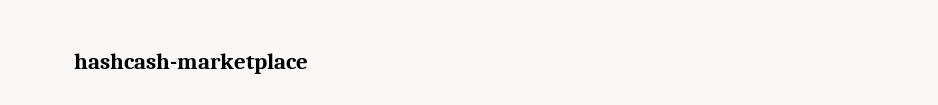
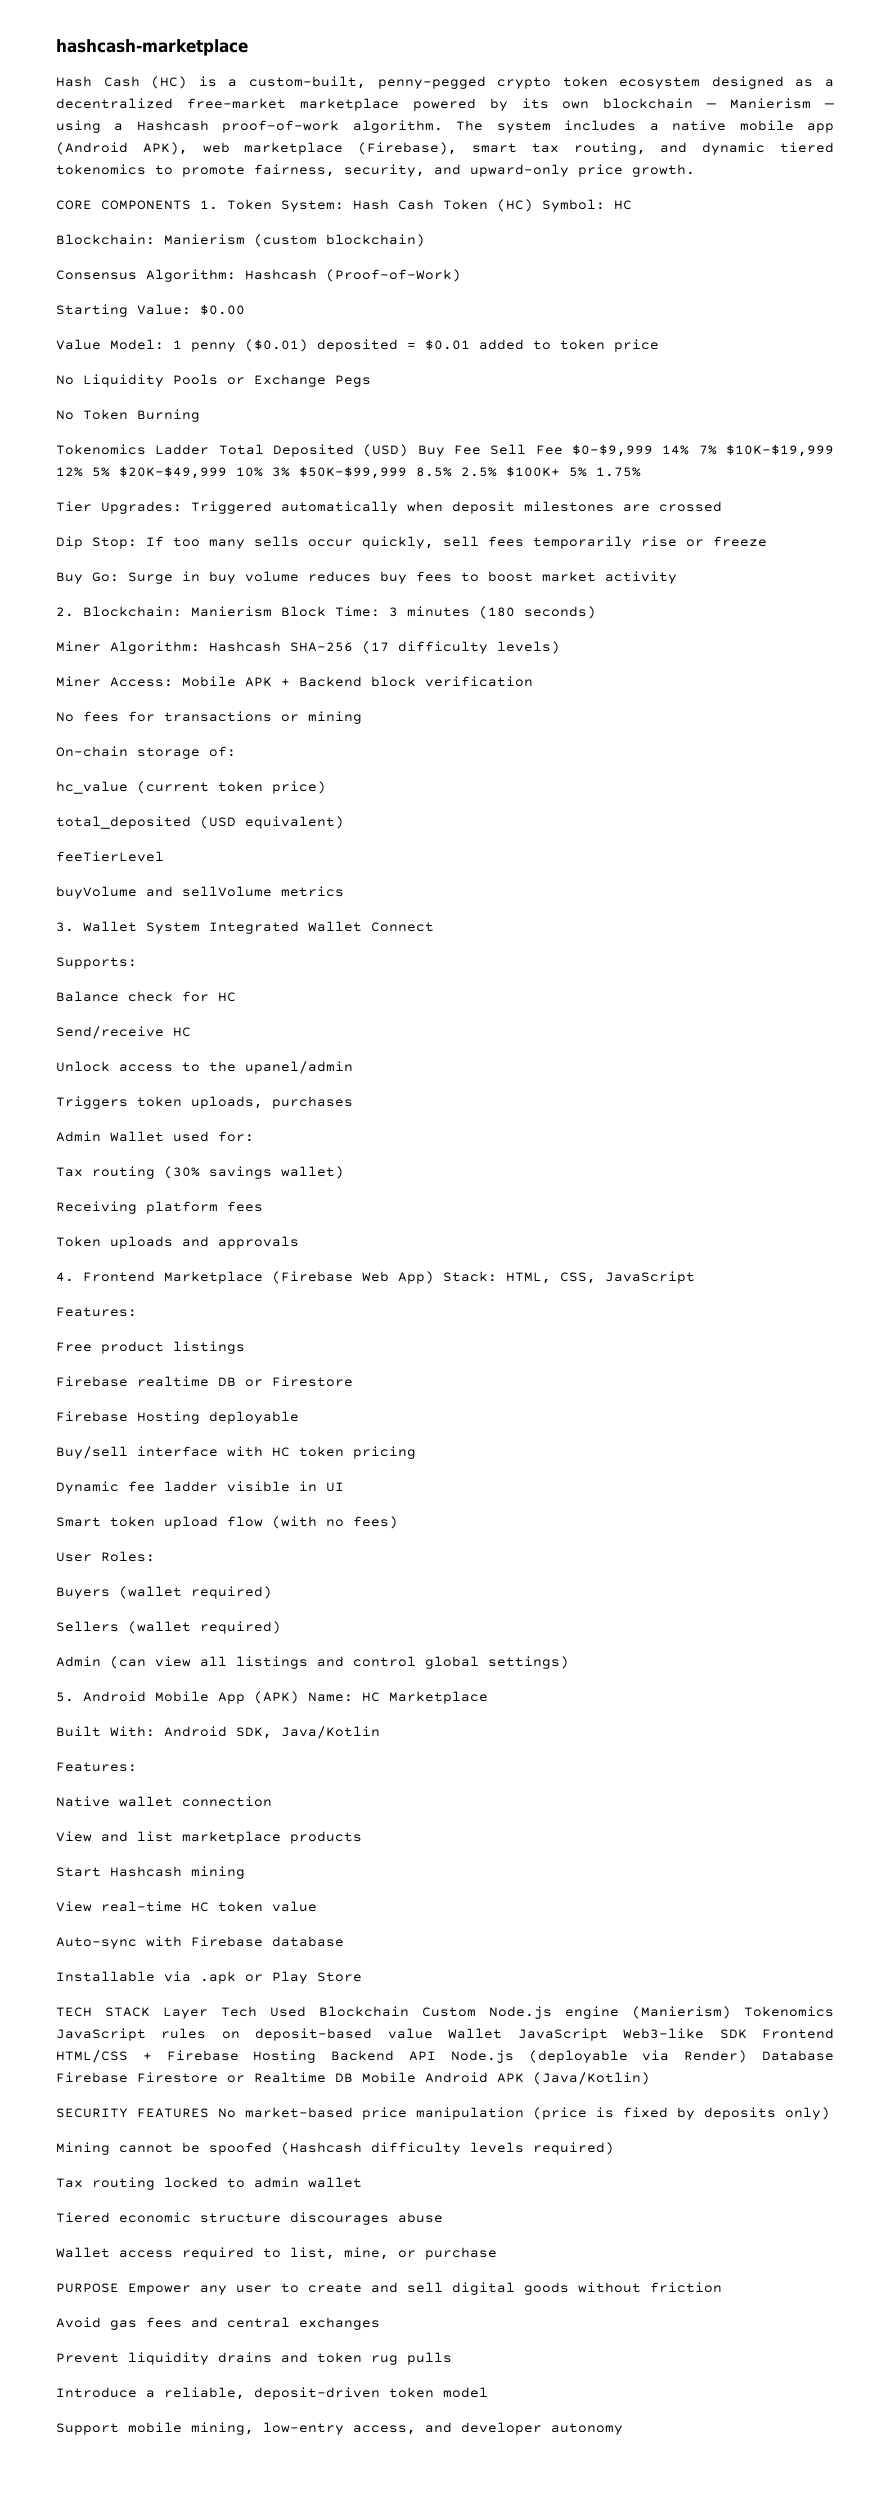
(308, 63) none -> [56,76,835,89] [56,98,834,111] [56,120,835,133] [56,142,834,155] [56,164,695,177] [56,199,632,212] [56,234,425,247] [56,269,461,282] [56,304,245,317] [56,339,659,352] [56,374,371,387] [56,409,200,422] [56,444,834,457] [56,466,641,479] [56,501,722,514] [56,536,767,549] [56,571,677,584] [56,606,596,619] [56,641,560,654] [56,676,533,687] [56,711,362,724] [56,746,236,759] [56,781,326,794] [56,816,344,829] [56,851,164,862] [56,886,344,899] [56,921,434,934] [56,957,137,969] [56,991,236,1002] [56,1026,191,1039] [56,1061,353,1074] [56,1096,353,1109] [56,1131,254,1142] [56,1166,344,1179] [56,1201,263,1214] [56,1236,299,1249] [56,1271,695,1284] [56,1307,137,1317] [56,1341,245,1354] [56,1376,353,1387] [56,1411,299,1424] [56,1446,416,1459] [56,1481,344,1494] [56,1516,398,1529] [56,1551,155,1562] [56,1586,272,1599] [56,1621,281,1634] [56,1656,569,1669] [56,1691,488,1704] [56,1726,380,1739] [56,1762,137,1772] [56,1796,272,1807] [56,1831,362,1844] [56,1866,245,1879] [56,1901,317,1912] [56,1936,344,1949] [56,1971,362,1984] [56,2006,834,2019] [56,2028,835,2041] [56,2050,834,2063] [56,2072,650,2085] [56,2107,830,2120] [56,2142,614,2155] [56,2177,362,2190] [56,2212,443,2225] [56,2247,497,2260] [56,2282,722,2295] [56,2317,380,2330] [56,2352,452,2365] [56,2387,488,2400] [56,2422,623,2435] // Hash Cash (HC) is a custom-built, penny-pegged crypto token ecosystem designed as a decentralized free-market marketplace powered by its own blockchain — Manierism — using a Hashcash proof-of-work algorithm. The system includes a native mobile app (Android APK), web marketplace (Firebase), smart tax routing, and dynamic tiered tokenomics to promote fairness, security, and upward-only price growth. // CORE COMPONENTS 1. Token System: Hash Cash Token (HC) Symbol: HC // Blockchain: Manierism (custom blockchain) // Consensus Algorithm: Hashcash (Proof-of-Work) // Starting Value: $0.00 // Value Model: 1 penny ($0.01) deposited = $0.01 added to token price // No Liquidity Pools or Exchange Pegs // No Token Burning // Tokenomics Ladder Total Deposited (USD) Buy Fee Sell Fee $0–$9,999 14% 7% $10K–$19,999 12% 5% $20K–$49,999 10% 3% $50K–$99,999 8.5% 2.5% $100K+ 5% 1.75% // Tier Upgrades: Triggered automatically when deposit milestones are crossed // Dip Stop: If too many sells occur quickly, sell fees temporarily rise or freeze // Buy Go: Surge in buy volume reduces buy fees to boost market activity // 2. Blockchain: Manierism Block Time: 3 minutes (180 seconds) // Miner Algorithm: Hashcash SHA-256 (17 difficulty levels) // Miner Access: Mobile APK + Backend block verification // No fees for transactions or mining // On-chain storage of: // hc_value (current token price) // total_deposited (USD equivalent) // feeTierLevel // buyVolume and sellVolume metrics // 3. Wallet System Integrated Wallet Connect // Supports: // Balance check for HC // Send/receive HC // Unlock access to the upanel/admin // Triggers token uploads, purchases // Admin Wallet used for: // Tax routing (30% savings wallet) // Receiving platform fees // Token uploads and approvals // 4. Frontend Marketplace (Firebase Web App) Stack: HTML, CSS, JavaScript // Features: // Free product listings // Firebase realtime DB or Firestore // Firebase Hosting deployable // Buy/sell interface with HC token pricing // Dynamic fee ladder visible in UI // Smart token upload flow (with no fees) // User Roles: // Buyers (wallet required) // Sellers (wallet required) // Admin (can view all listings and control global settings) // 5. Android Mobile App (APK) Name: HC Marketplace // Built With: Android SDK, Java/Kotlin // Features: // Native wallet connection // View and list marketplace products // Start Hashcash mining // View real-time HC token value // Auto-sync with Firebase database // Installable via .apk or Play Store // TECH STACK Layer Tech Used Blockchain Custom Node.js engine (Manierism) Tokenomics JavaScript rules on deposit-based value Wallet JavaScript Web3-like SDK Frontend HTML/CSS + Firebase Hosting Backend API Node.js (deployable via Render) Database Firebase Firestore or Realtime DB Mobile Android APK (Java/Kotlin) // SECURITY FEATURES No market-based price manipulation (price is fixed by deposits only) // Mining cannot be spoofed (Hashcash difficulty levels required) // Tax routing locked to admin wallet // Tiered economic structure discourages abuse // Wallet access required to list, mine, or purchase // PURPOSE Empower any user to create and sell digital goods without friction // Avoid gas fees and central exchanges // Prevent liquidity drains and token rug pulls // Introduce a reliable, deposit-driven token model // Support mobile mining, low-entry access, and developer autonomy

